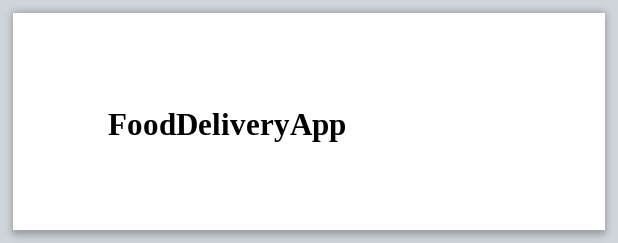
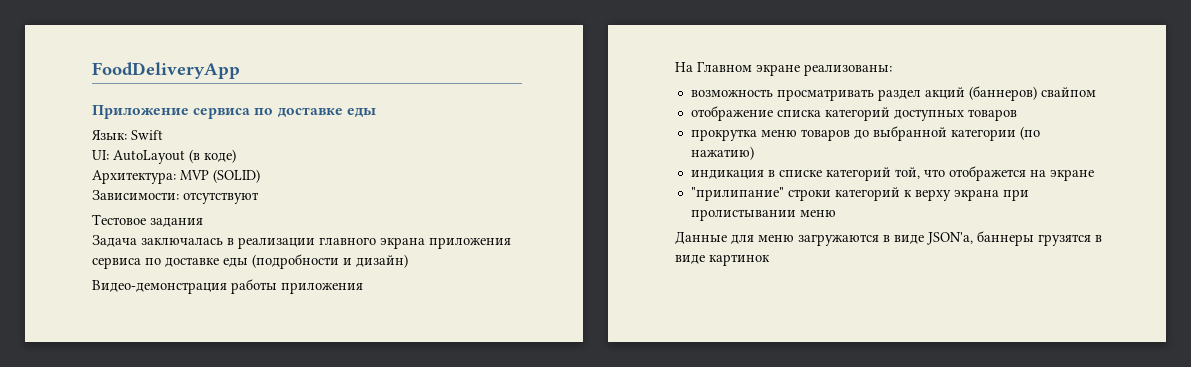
(346, 127) none -> [92,105,376,119] [92,130,163,140] [92,149,236,164] [92,169,260,184] [92,190,259,204] [92,214,203,227] [92,235,511,249] [92,254,408,269] [92,279,363,294] [675,62,892,76] [690,86,1096,101] [690,106,1017,121] [690,126,1040,141] [690,146,754,160] [690,166,1094,181] [690,187,1029,201] [690,209,836,221] [675,231,1102,246] [675,254,770,266] // Приложение сервиса по доставке еды // Язык: Swift // UI: AutoLayout (в коде) // Архитектура: MVP (SOLID) // Зависимости: отсутствуют // Тестовое задания // Задача заключалась в реализации главного экрана приложения сервиса по доставке еды (подробности и дизайн) // Видео-демонстрация работы приложения // На Главном экране реализованы: // возможность просматривать раздел акций (баннеров) свайпом // отображение списка категорий доступных товаров // прокрутка меню товаров до выбранной категории (по нажатию) // индикация в списке категорий той, что отображется на экране // "прилипание" строки категорий к верху экрана при пролистывании меню // Данные для меню загружаются в виде JSON'а, баннеры грузятся в виде картинок

